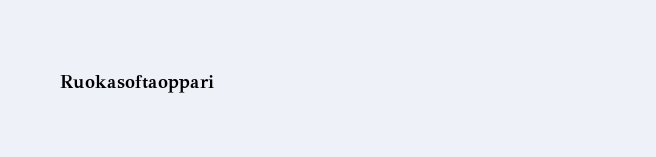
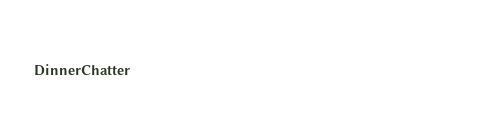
[60,75,214,93] Ruokasoftaoppari -> [34,64,130,76] DinnerChatter

